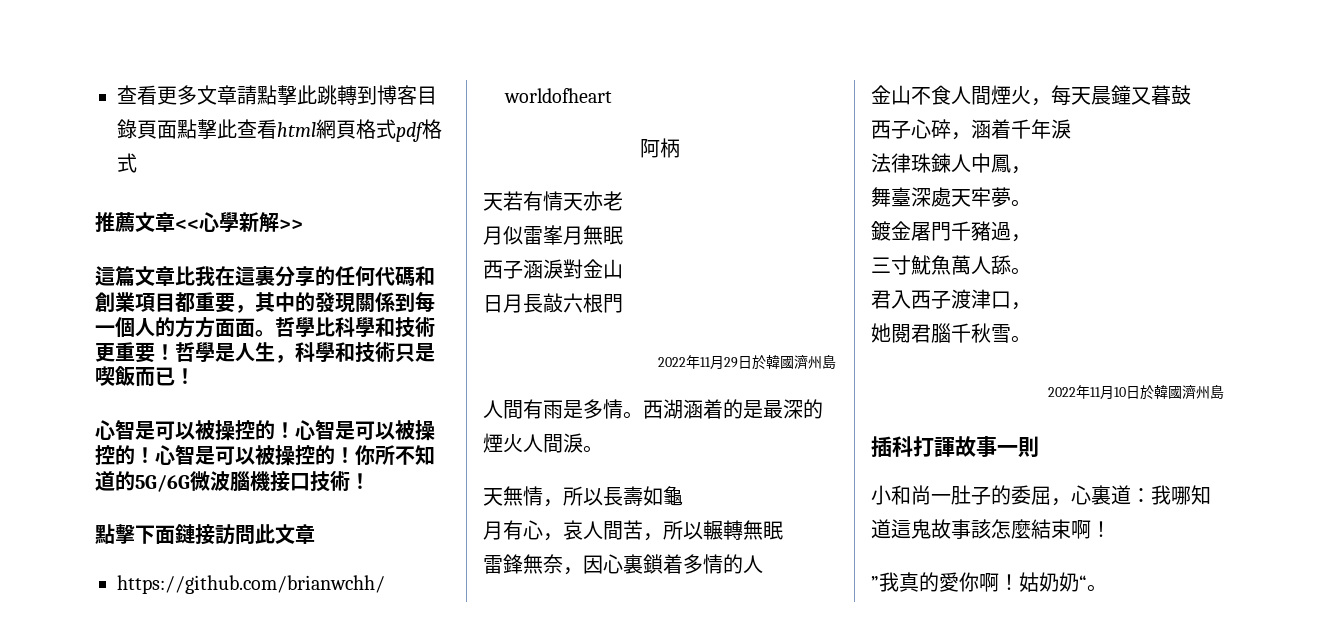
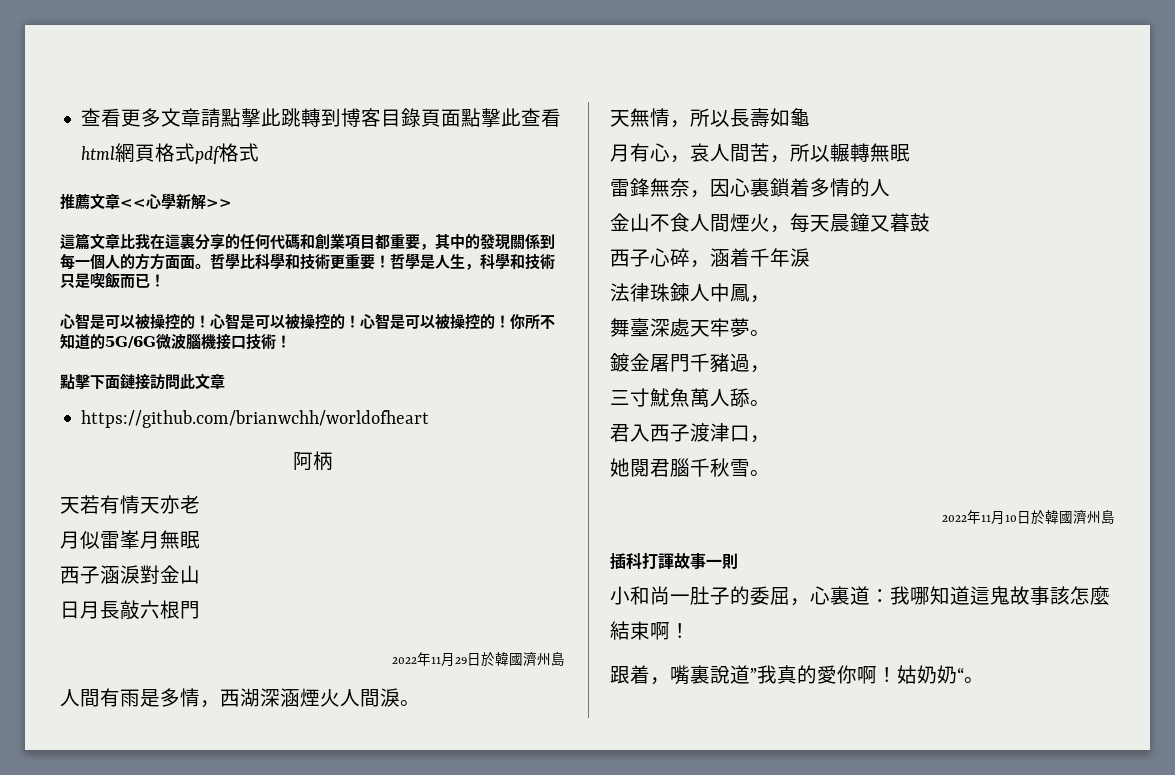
[623,399,823,419] 。西湖涵着的是最深的 -> [200,688,300,708] ，西湖深涵
(1111, 529) none -> [610,665,750,685] 跟着，嘴裏說道

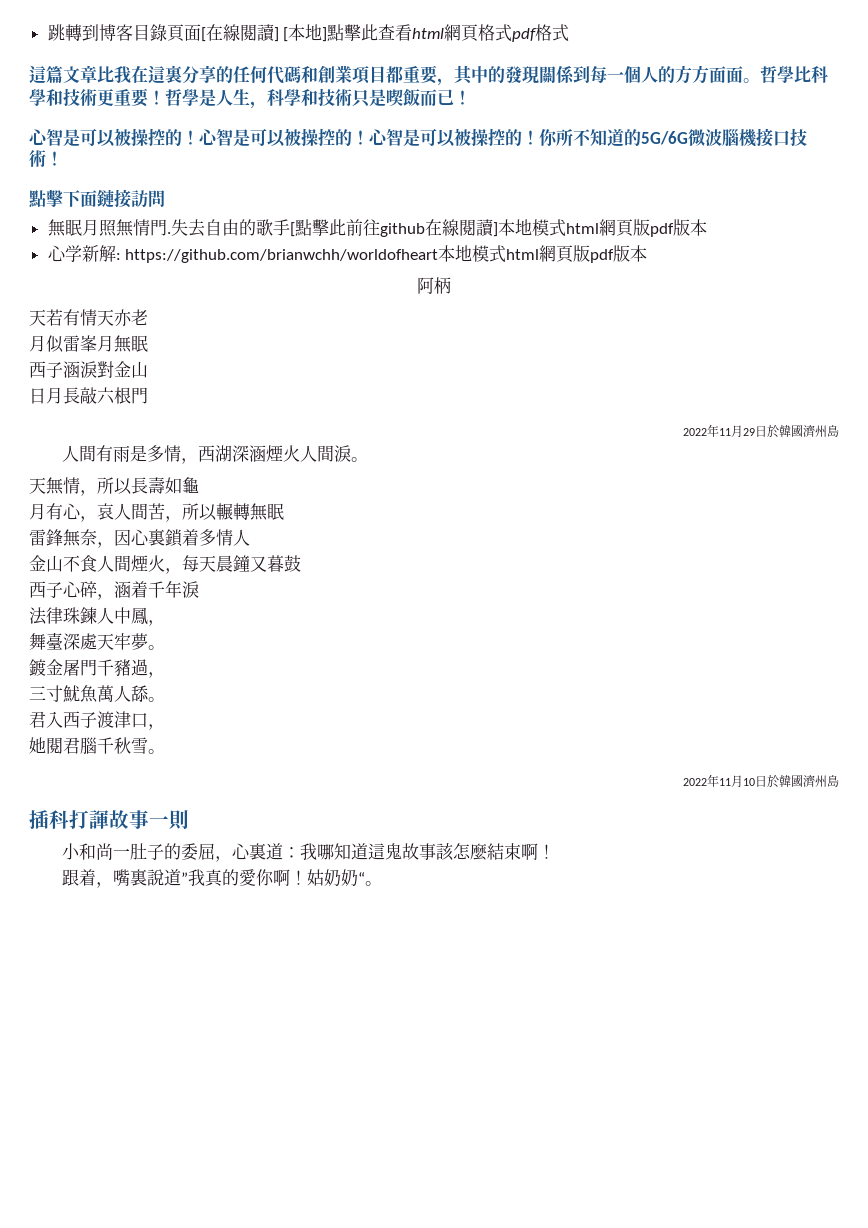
[81,108,282,128] 查看更多文章請點擊此 -> (47, 32) none
(462, 118) none -> [200,24,328,42] [在線閱讀] [本地]
[60,193,232,210] // 推薦文章<<心學新解>> -> (570, 33) none
[180,373,225,390] [81,410,430,428] 此文章 // https://github.com/brianwchh/worldofheart -> [47,219,707,237] [47,245,648,263] // 無眠月照無情門.失去自由的歌手[點擊此前往github在線閱讀]本地模式html網頁版pdf版本 // 心学新解: https://github.com/brianwchh/worldofheart本地模式html網頁版pdf版本
[850,178,870,197] 的 -> (233, 537) none

